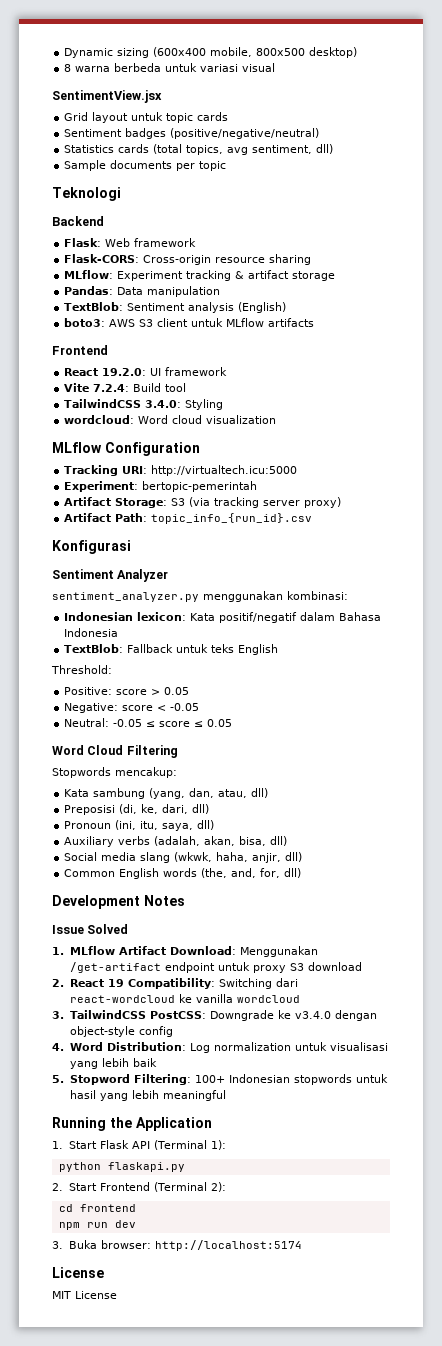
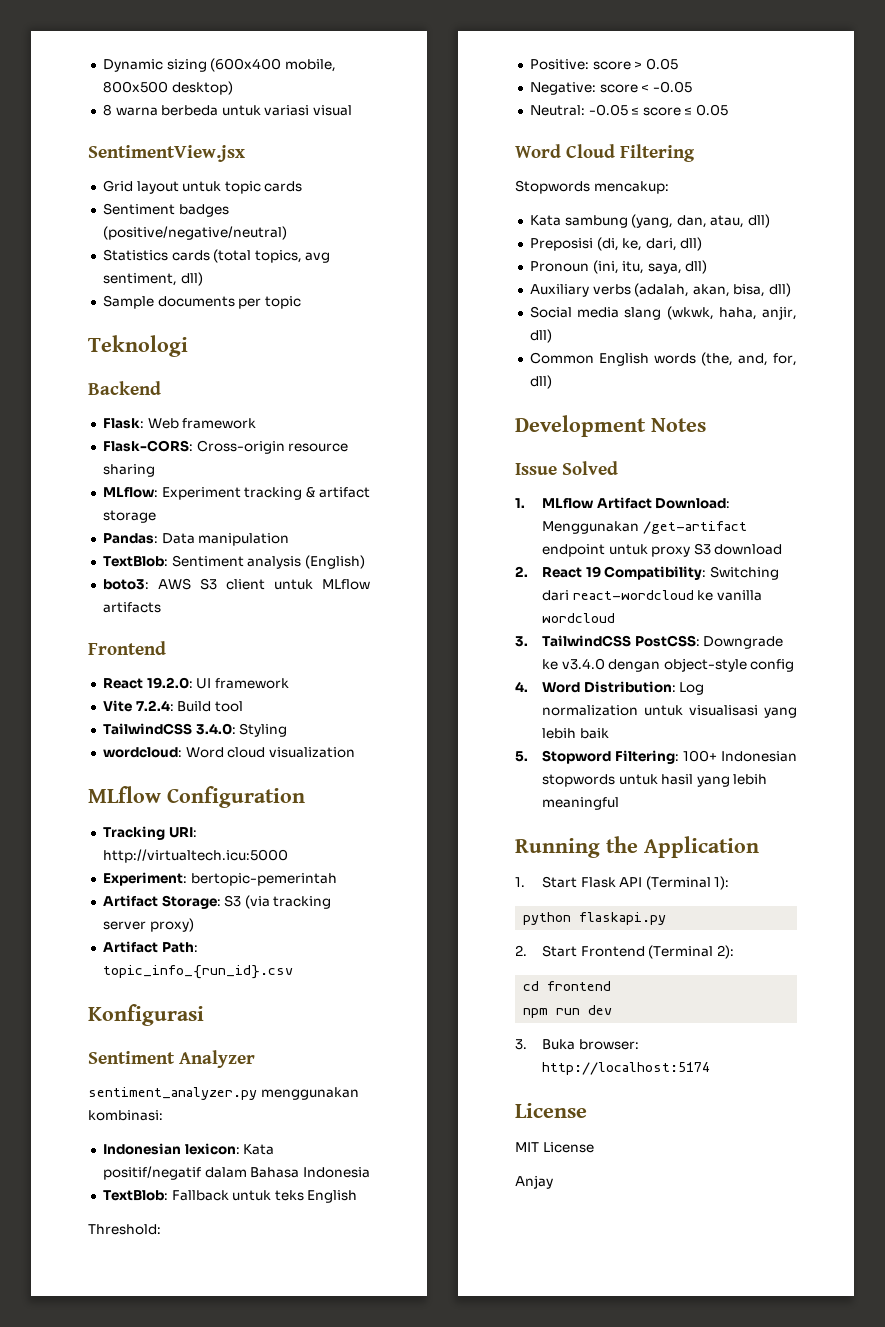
(117, 1295) none -> [515,1175,553,1189] // Anjay

